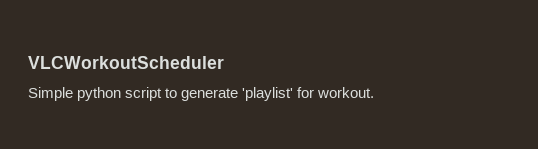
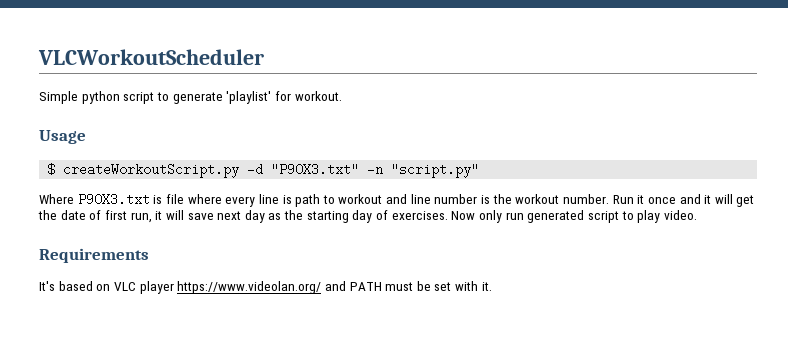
(375, 92) none -> [39,130,86,144] [47,163,480,178] [39,193,755,207] [38,210,697,223] [39,248,149,263] [39,281,492,294] // Usage // $ createWorkoutScript.py -d "P90X3.txt" -n "script.py" // Where P90X3.txt is file where every line is path to workout and line number is the workout number. Run it once and it will get the date of first run, it will save next day as the starting day of exercises. Now only run generated script to play video. // Requirements // It's based on VLC player https://www.videolan.org/ and PATH must be set with it.

